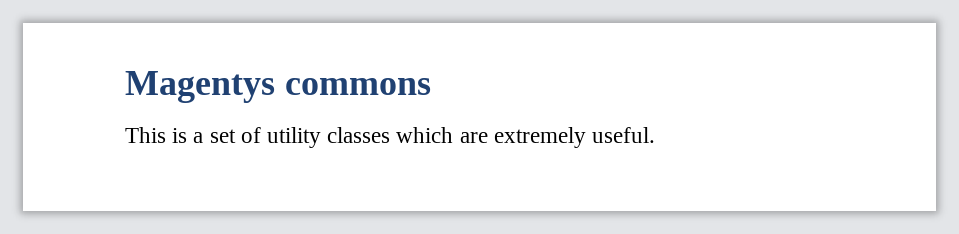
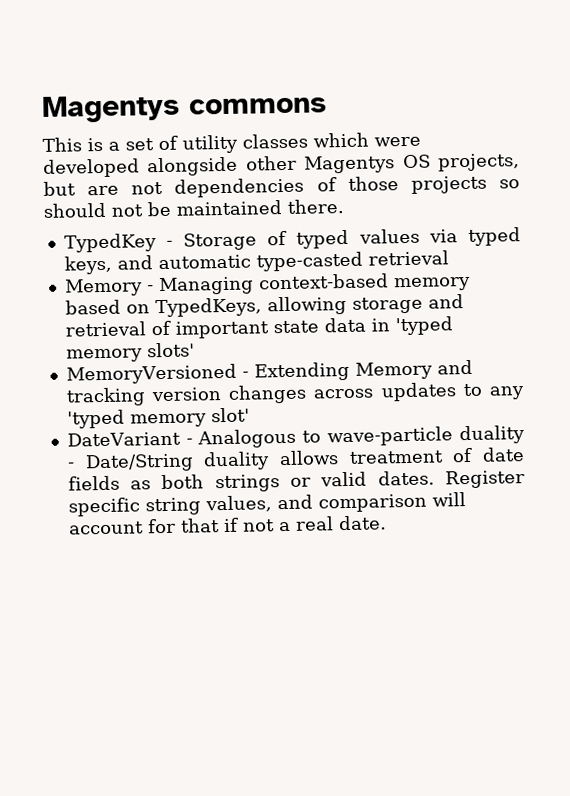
[459,127,656,148] are extremely useful. -> [374,136,421,147] [43,153,520,178] [43,175,521,198] [43,199,344,218] [63,227,521,253] [63,250,449,275] [64,273,471,297] [64,294,464,318] [64,316,453,339] [65,342,195,363] [65,359,473,385] [65,382,525,407] [66,407,250,429] [66,425,525,449] [67,447,525,473] [67,470,525,493] [67,492,466,517] [68,515,387,535] were developed alongside other Magentys OS projects, but are not dependencies of those projects so should not be maintained there. // TypedKey - Storage of typed values via typed keys, and automatic type-casted retrieval // Memory - Managing context-based memory based on TypedKeys, allowing storage and retrieval of important state data in 'typed memory slots' // MemoryVersioned - Extending Memory and tracking version changes across updates to any 'typed memory slot' // DateVariant - Analogous to wave-particle duality - Date/String duality allows treatment of date fields as both strings or valid dates. Register specific string values, and comparison will account for that if not a real date.

